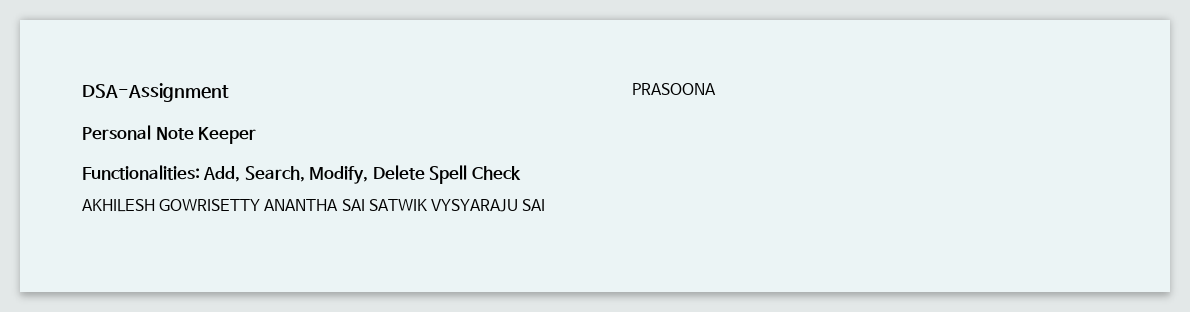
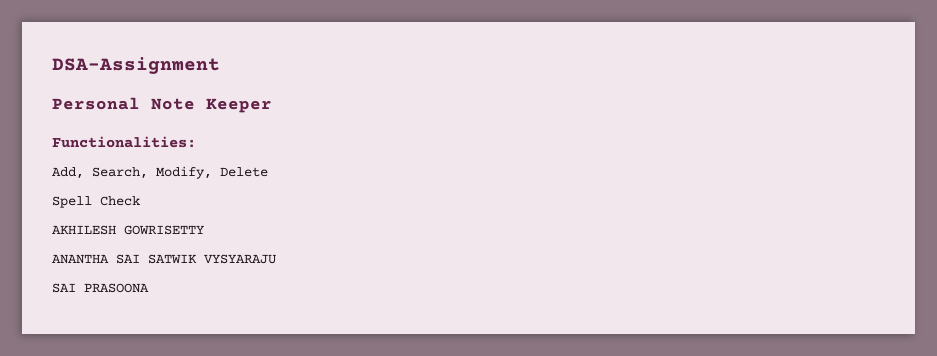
(200, 172) none -> (196, 142) //
(425, 172) none -> (268, 172) //
(261, 205) none -> (204, 230) //
(518, 205) none -> (276, 259) //

